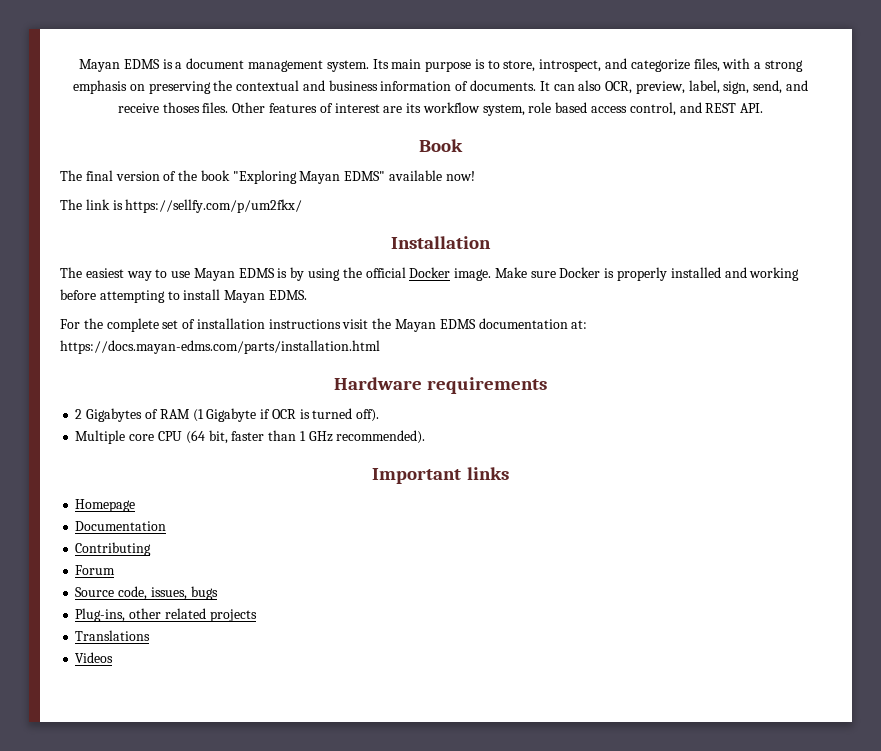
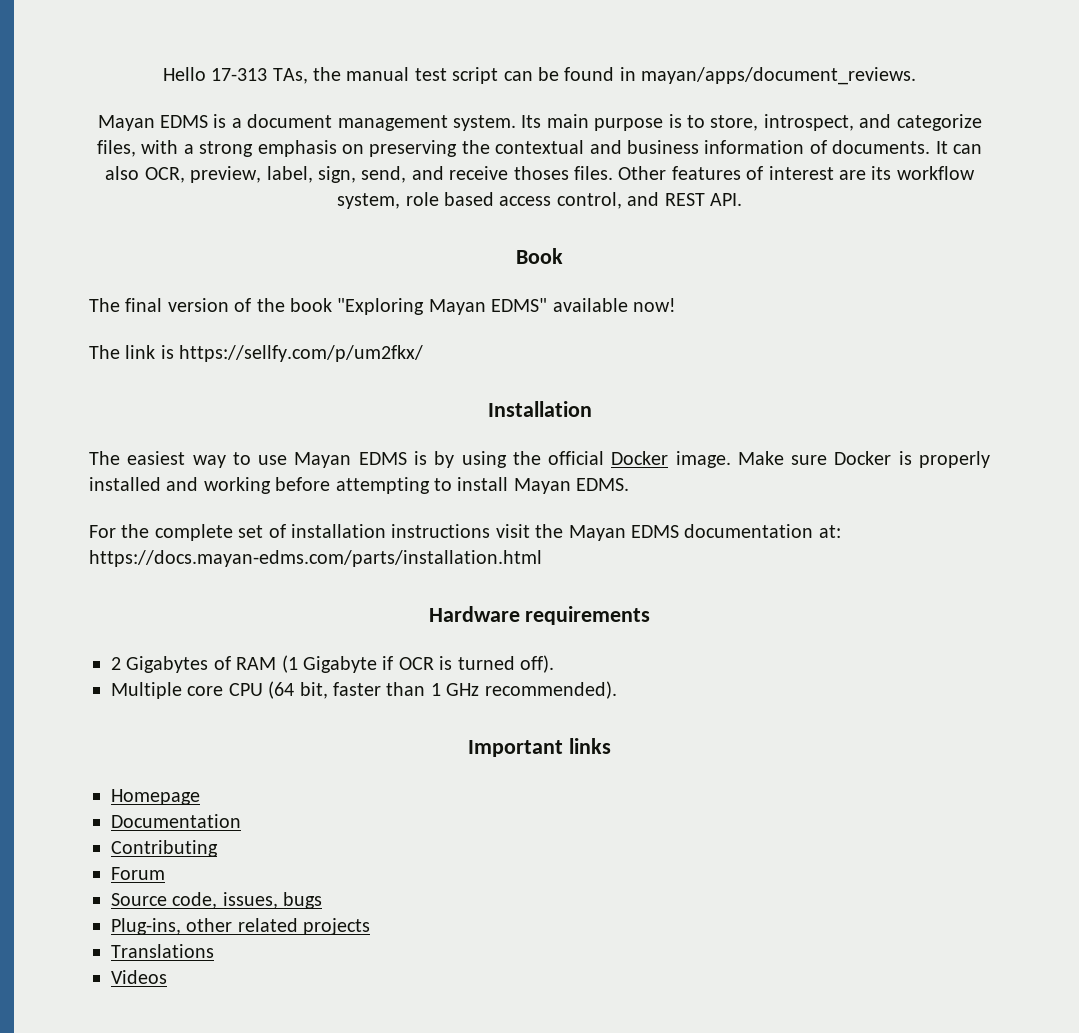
(79, 65) none -> [162,67,917,85] Hello 17-313 TAs, the manual test script can be found in mayan/apps/document_reviews. //

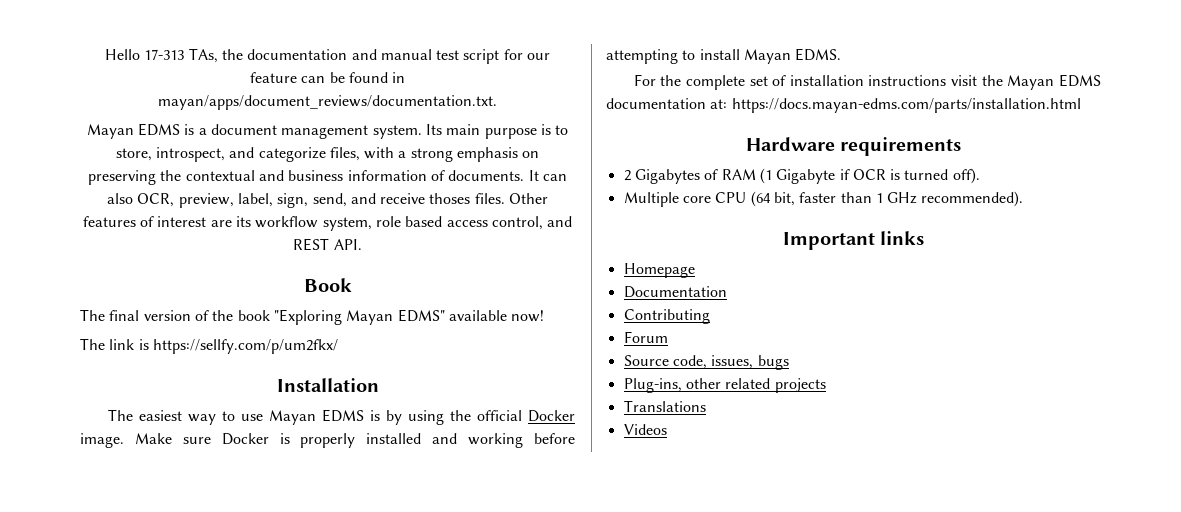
(341, 74) none -> [247,49,377,60] documentation and
(499, 75) none -> [503,49,551,60] [249,72,297,83] for our feature
[641,67,917,85] mayan/apps/document_reviews. -> [158,95,497,110] mayan/apps/document_reviews/documentation.txt.

